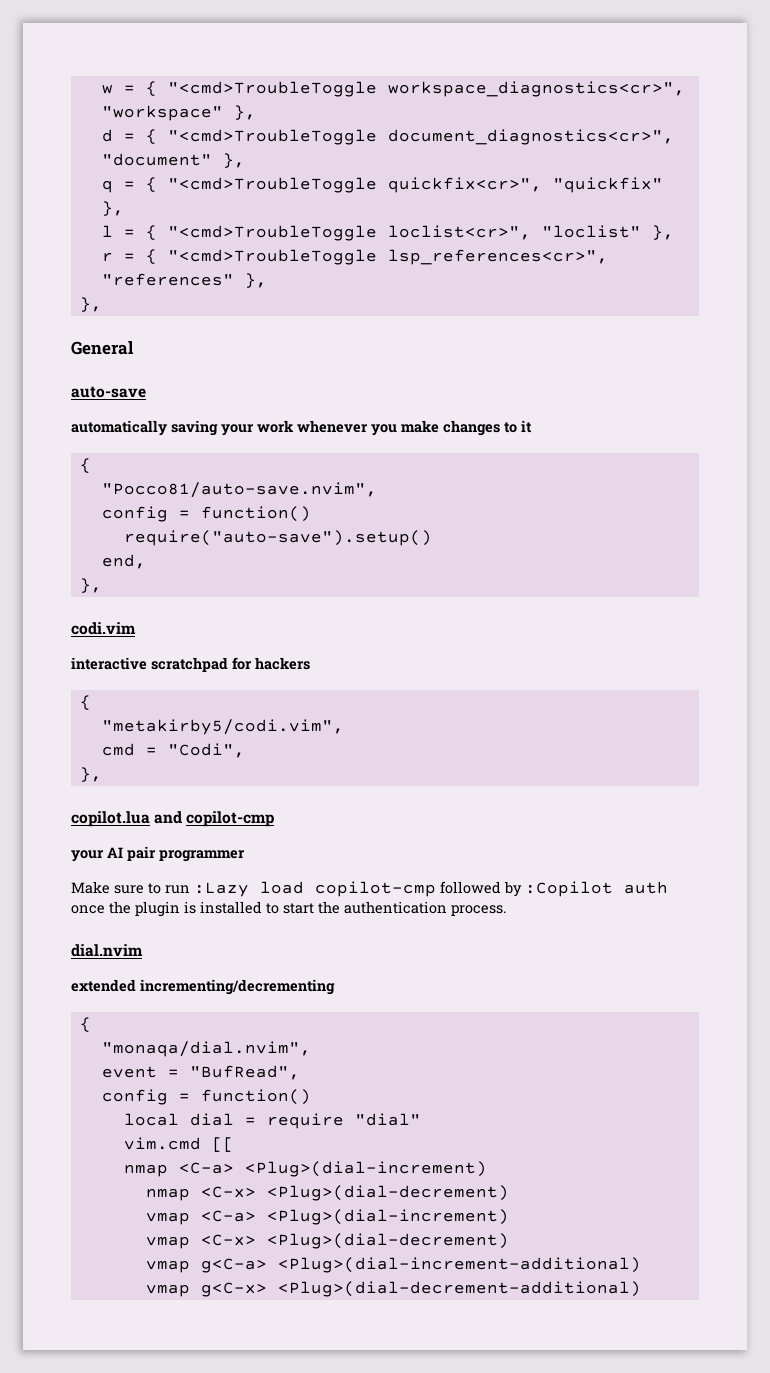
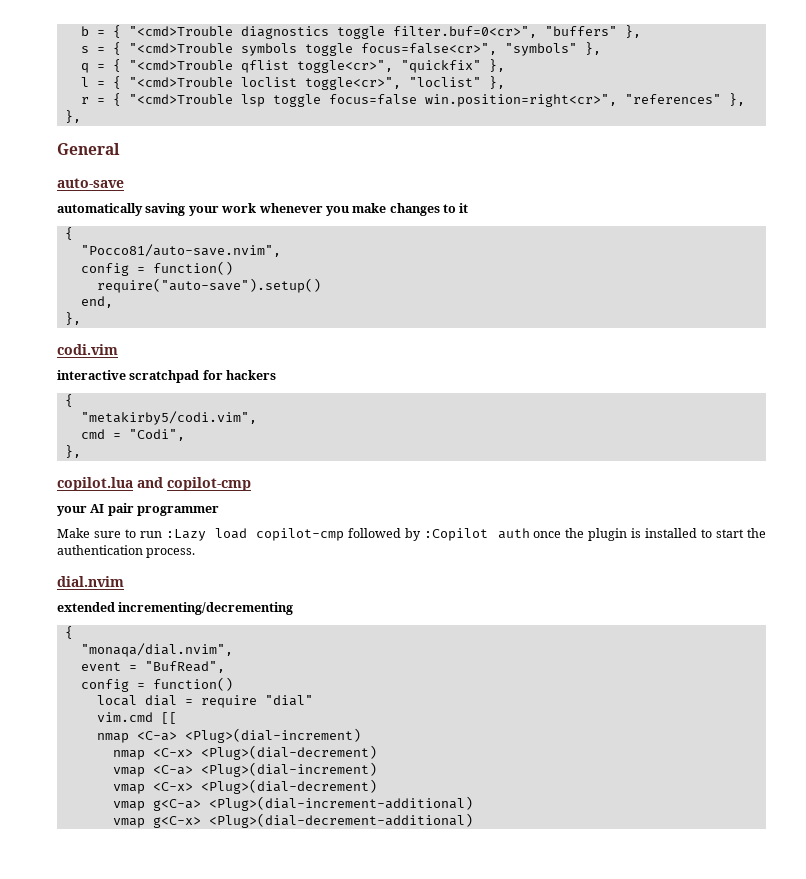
[101,81,685,97] [101,105,256,121] [101,129,674,145] [101,153,212,166] w = { "<cmd>TroubleToggle workspace_diagnostics<cr>", "workspace" }, // d = { "<cmd>TroubleToggle document_diagnostics<cr>", "document" -> [80,25,641,39] [80,42,577,56] b = { "<cmd>Trouble diagnostics toggle filter.buf=0<cr>", "buffers" }, // s = { "<cmd>Trouble symbols toggle focus=false<cr>", "symbols"
[167,177,542,193] "<cmd>TroubleToggle quickfix<cr>", -> [128,60,393,73] "<cmd>Trouble qflist toggle<cr>",
[167,225,531,241] "<cmd>TroubleToggle loclist<cr>", -> [128,77,401,90] "<cmd>Trouble loclist toggle<cr>",
[167,249,608,265] "<cmd>TroubleToggle lsp_references<cr>", -> [128,94,617,107] "<cmd>Trouble lsp toggle focus=false win.position=right<cr>",

